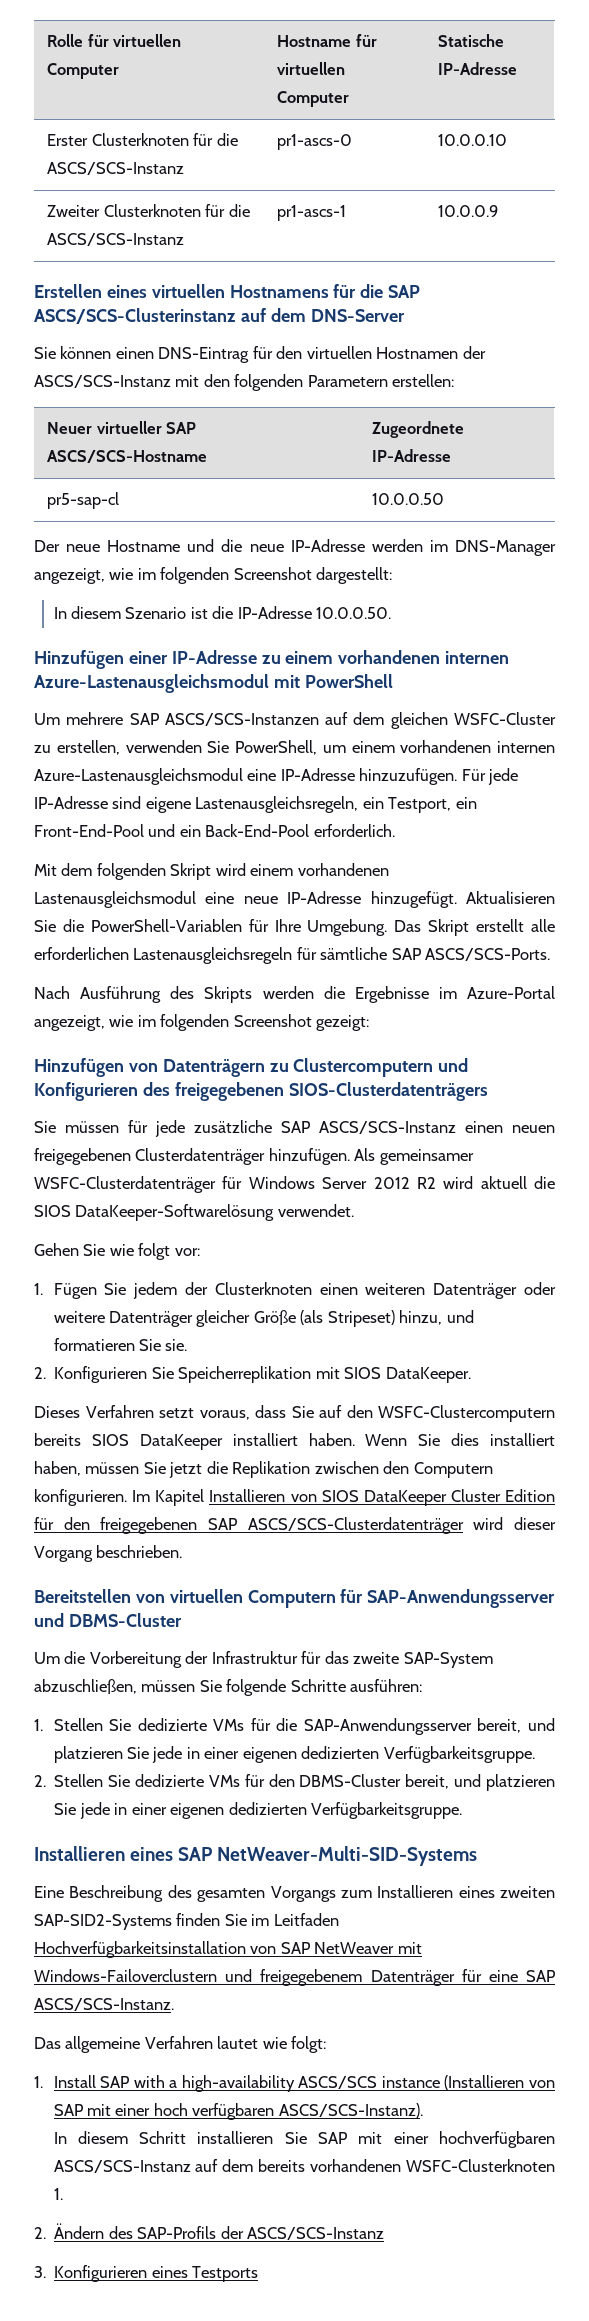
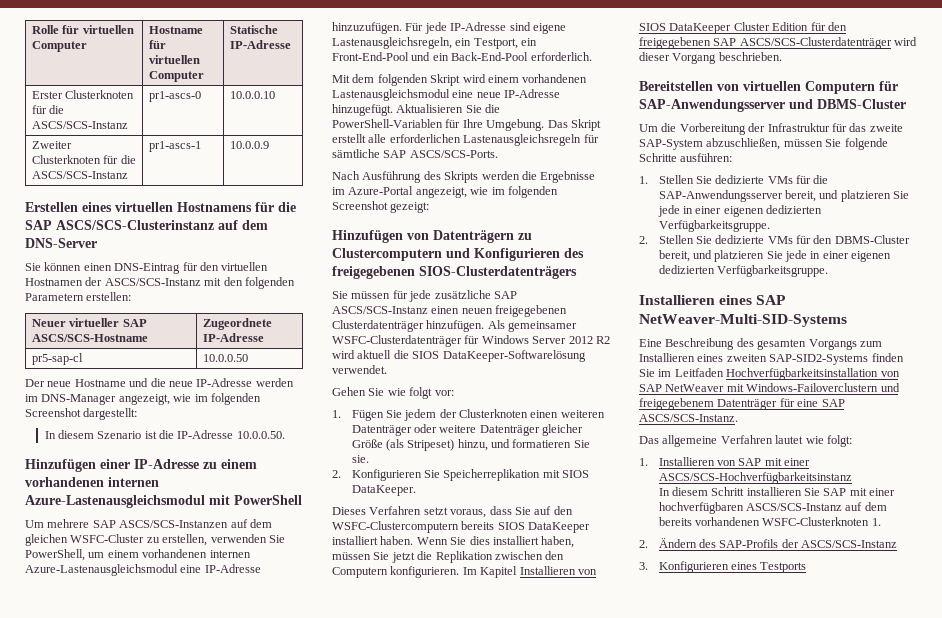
[53,2075,525,2092] Install SAP with a high-availability ASCS/SCS instance (Installieren -> [658,457,715,466] Installieren
[153,2103,423,2120] hoch verfügbaren ASCS/SCS-Instanz). -> [658,472,852,484] ASCS/SCS-Hochverfügbarkeitsinstanz

